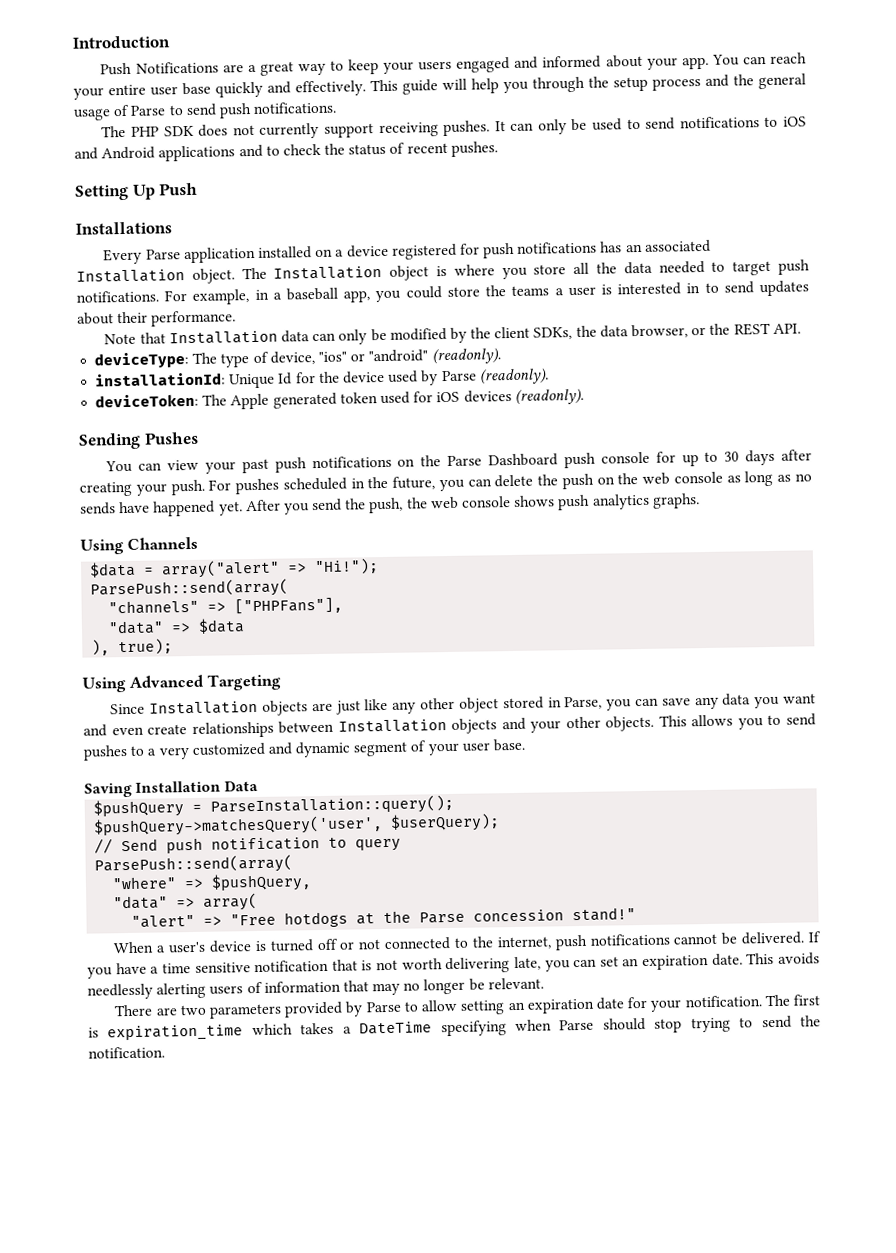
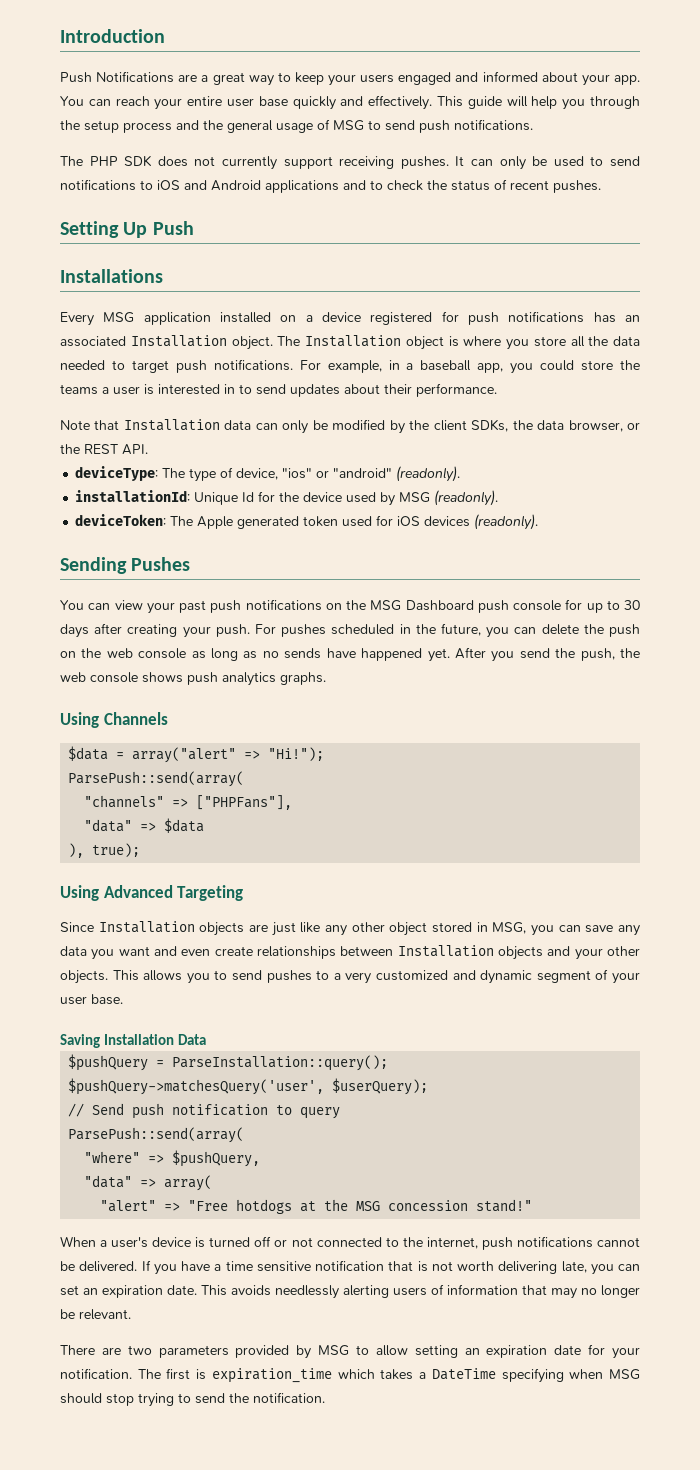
[130,105,167,116] Parse -> [333,120,364,131] MSG
[145,249,181,260] Parse -> [103,312,135,323] MSG
[441,370,477,382] Parse -> [399,492,431,503] MSG
[447,455,483,466] Parse -> [370,600,402,611] MSG
[564,696,603,710] Parse, -> [492,922,527,934] MSG,
[419,911,466,924] Parse -> [356,1201,381,1211] MSG
[365,1001,401,1013] Parse -> [318,1345,350,1356] MSG
[559,1019,595,1031] Parse -> [609,1369,641,1380] MSG

